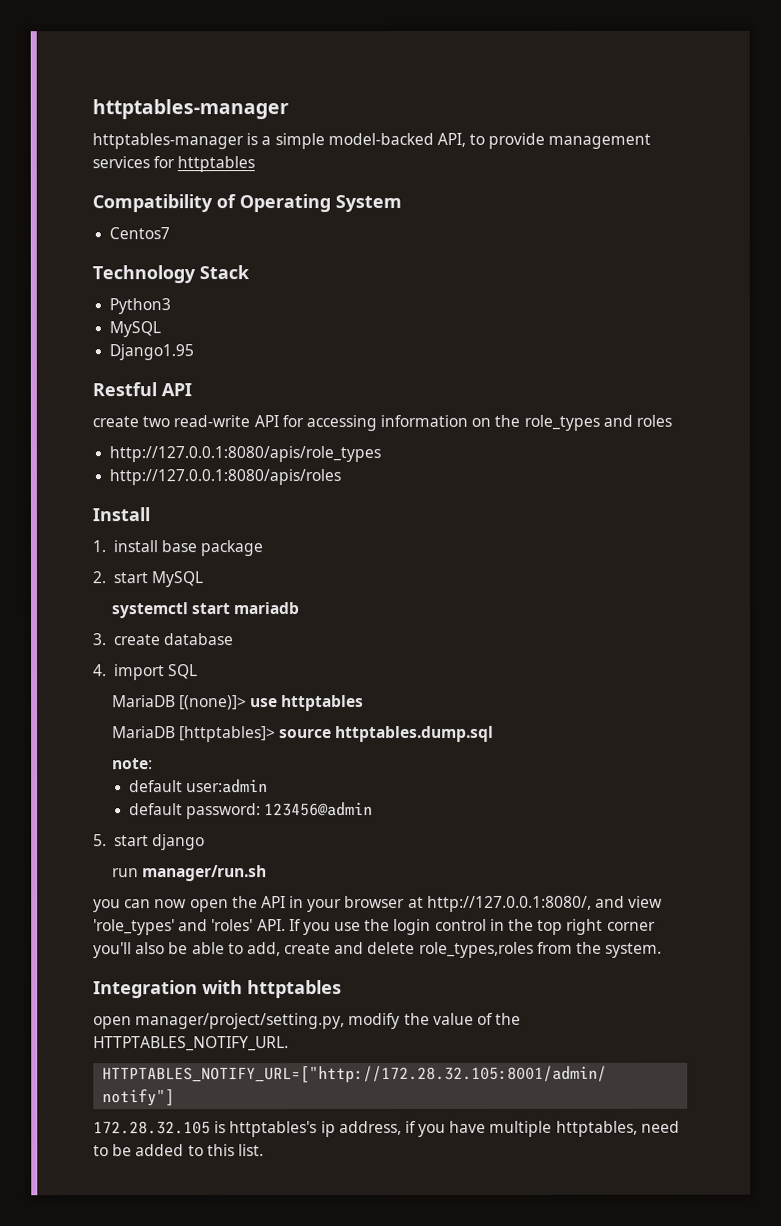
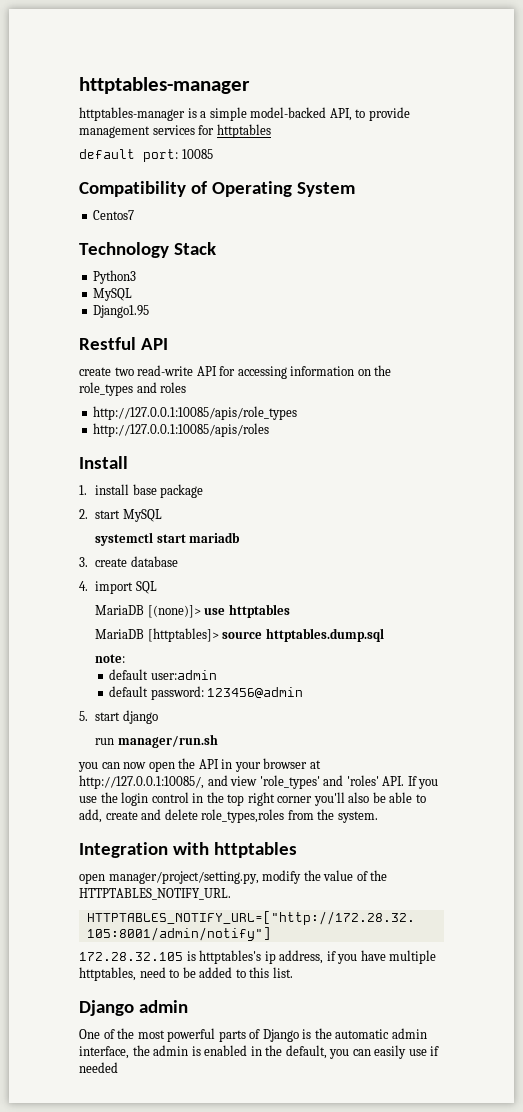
(256, 164) none -> [79,149,213,162] // default port: 10085
[109,446,382,463] [109,469,342,486] http://127.0.0.1:8080/apis/role_types // http://127.0.0.1:8080/apis/roles -> [93,406,298,420] [93,423,270,437] http://127.0.0.1:10085/apis/role_types // http://127.0.0.1:10085/apis/roles
[426,895,592,912] http://127.0.0.1:8080/, -> [79,775,204,789] http://127.0.0.1:10085/,
(264, 1150) none -> [79,1000,188,1016] [79,1028,427,1042] [79,1045,440,1059] [79,1062,118,1073] // Django admin // One of the most powerful parts of Django is the automatic admin interface, the admin is enabled in the default, you can easily use if needed

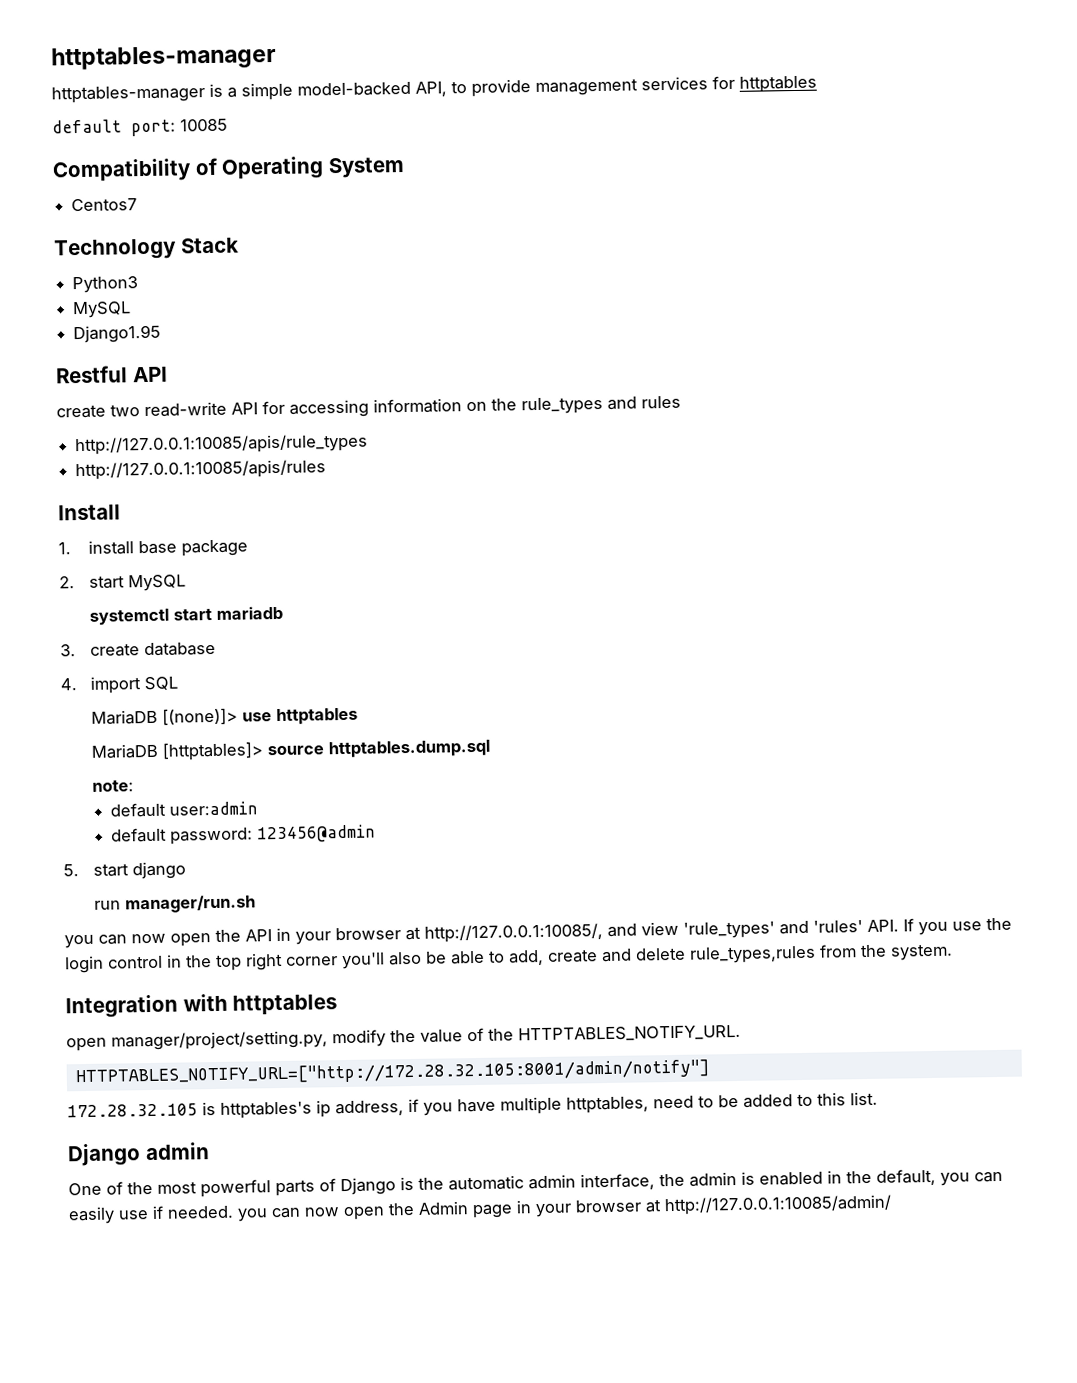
[79,382,187,396] [93,406,298,420] [93,423,270,437] role_types and roles // http://127.0.0.1:10085/apis/role_types // http://127.0.0.1:10085/apis/roles -> [521,395,681,415] [75,433,369,456] [75,459,327,481] rule_types and rules // http://127.0.0.1:10085/apis/rule_types // http://127.0.0.1:10085/apis/rules
[259,775,379,789] 'role_types' and 'roles' -> [683,920,863,939] 'rule_types' and 'rules'
[201,809,285,823] role_types,roles -> [689,945,816,964] rule_types,rules
[79,1062,118,1073] needed -> [167,1194,892,1222] needed. you can now open the Admin page in your browser at http://127.0.0.1:10085/admin/

